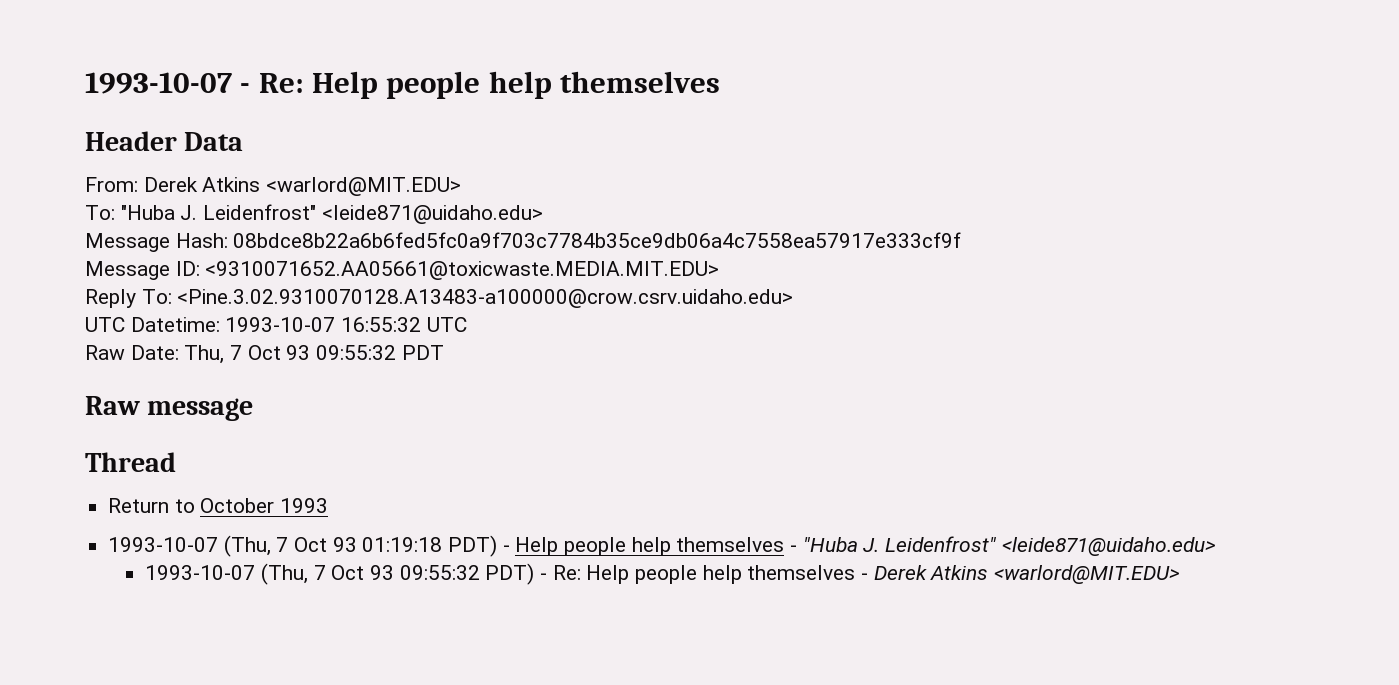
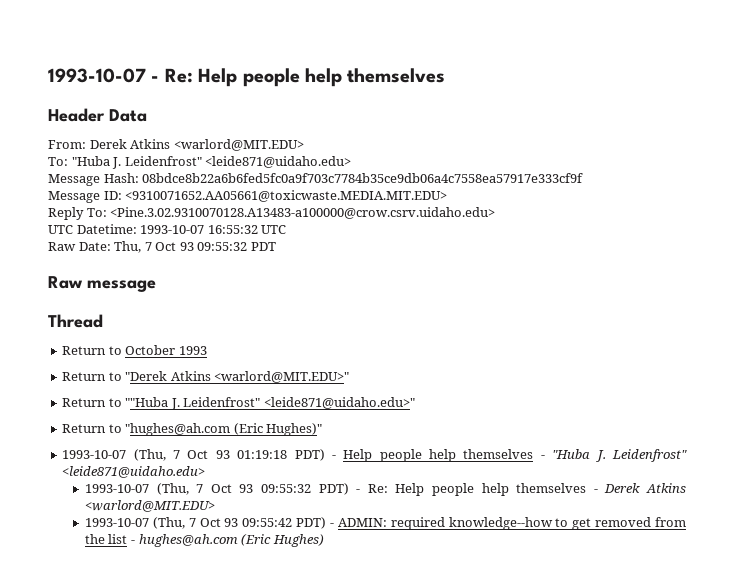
(329, 505) none -> [62,371,350,383] [62,397,415,410] [62,423,323,436] // Return to "Derek Atkins <warlord@MIT.EDU>" // Return to ""Huba J. Leidenfrost" <leide871@uidaho.edu>" // Return to "hughes@ah.com (Eric Hughes)"
(1180, 574) none -> [84,517,686,530] [84,534,324,547] // 1993-10-07 (Thu, 7 Oct 93 09:55:42 PDT) - ADMIN: required knowledge--how to get removed from the list - hughes@ah.com (Eric Hughes)

